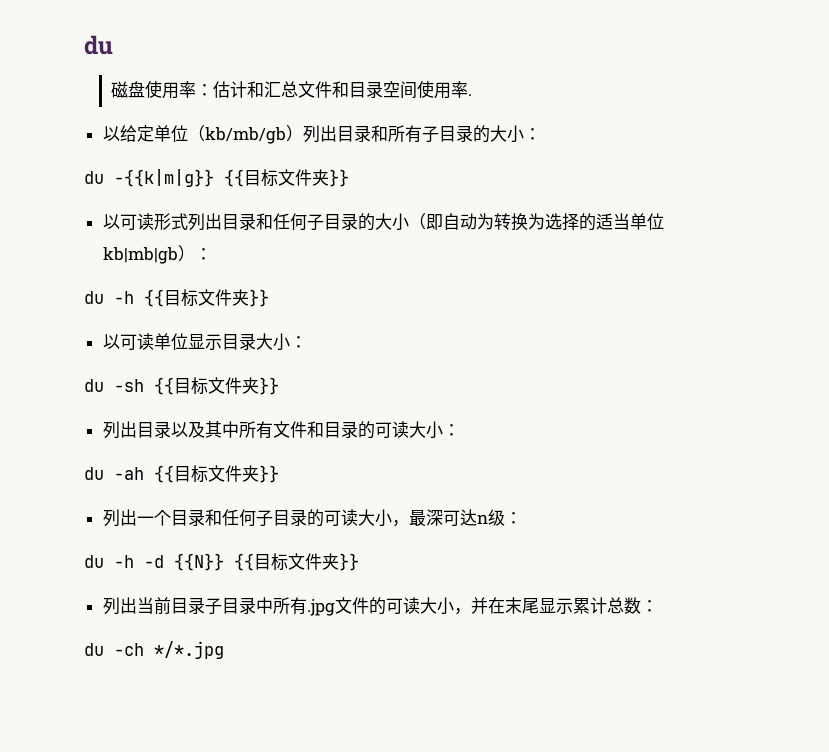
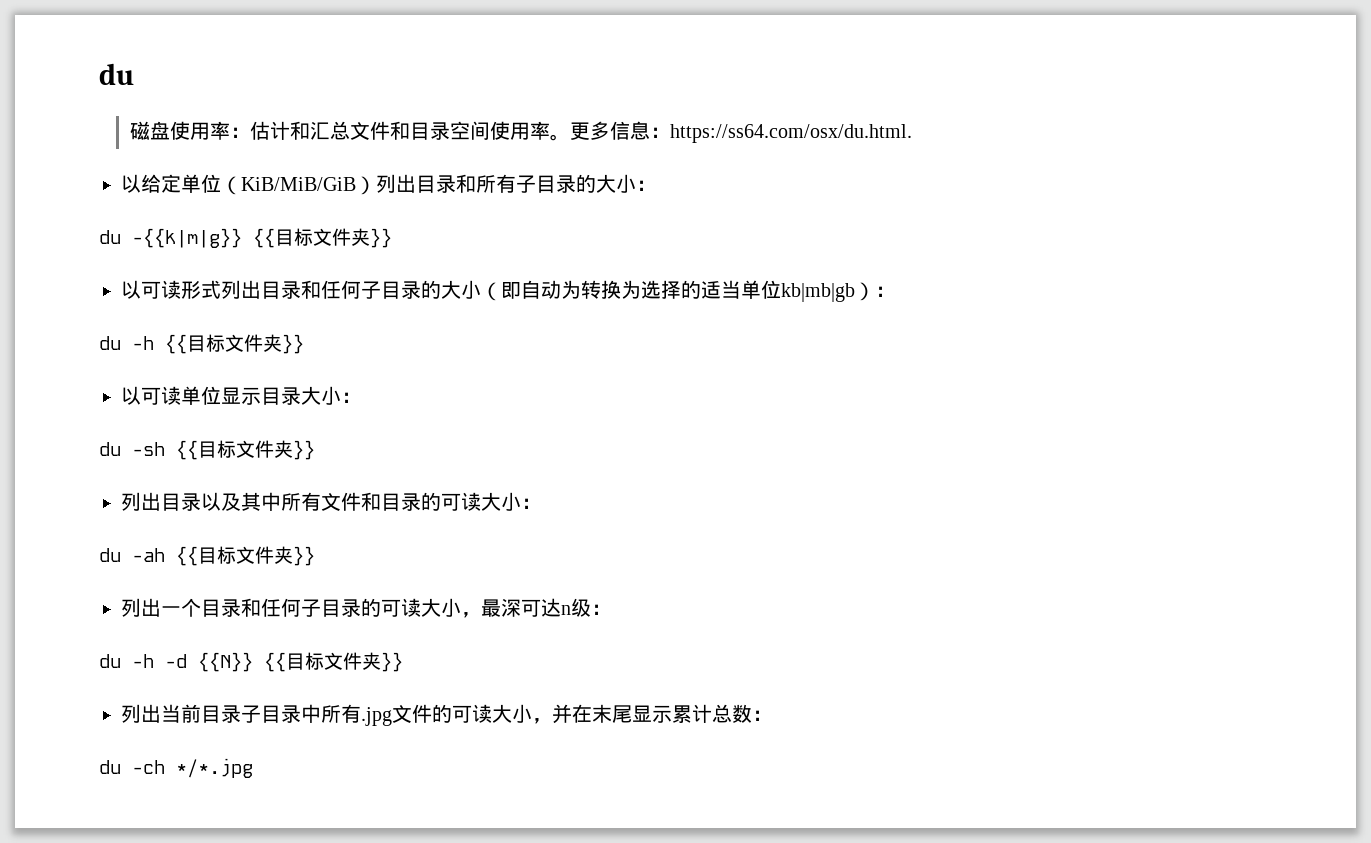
[467,94,472,96] . -> [550,121,913,143] 。更多信息：https://ss64.com/osx/du.html.
[204,127,286,144] kb/mb/gb -> [241,177,356,191] KiB/MiB/GiB

